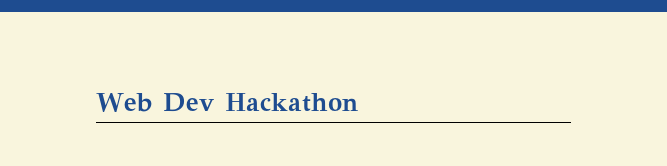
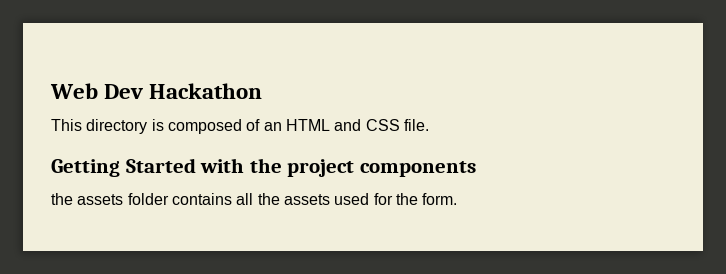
(358, 102) none -> [51,119,429,134] [51,158,476,177] [51,193,458,205] // This directory is composed of an HTML and CSS file. // Getting Started with the project components // the assets folder contains all the assets used for the form.

